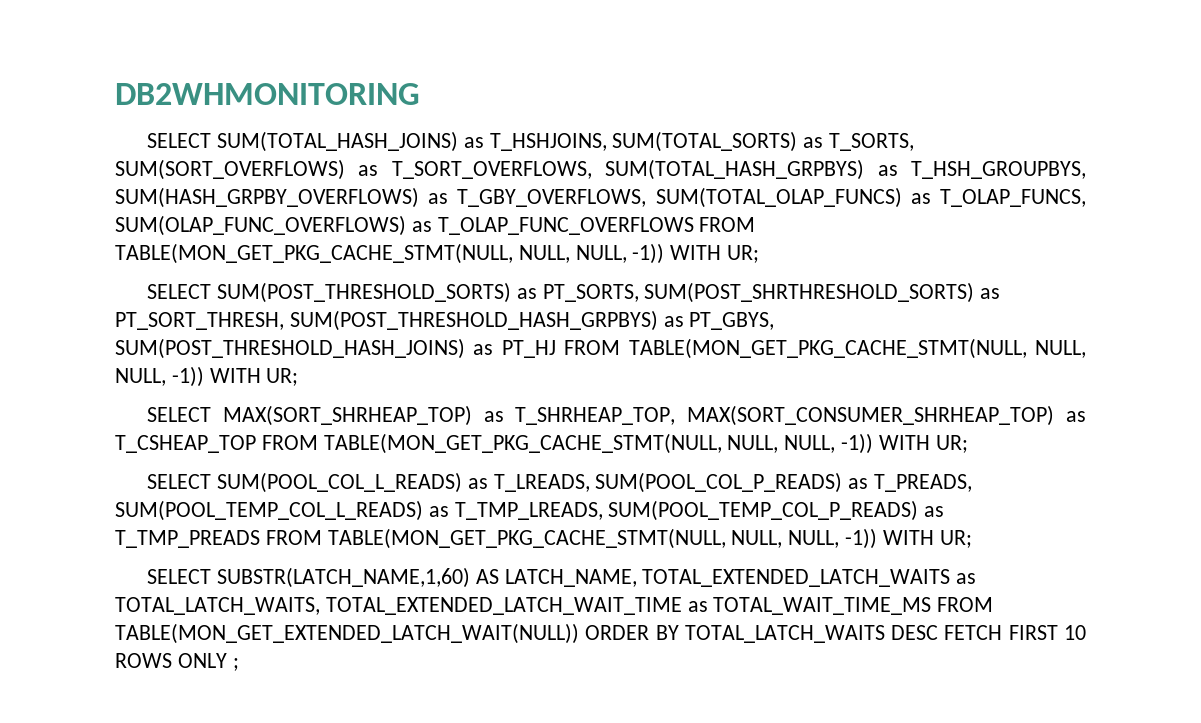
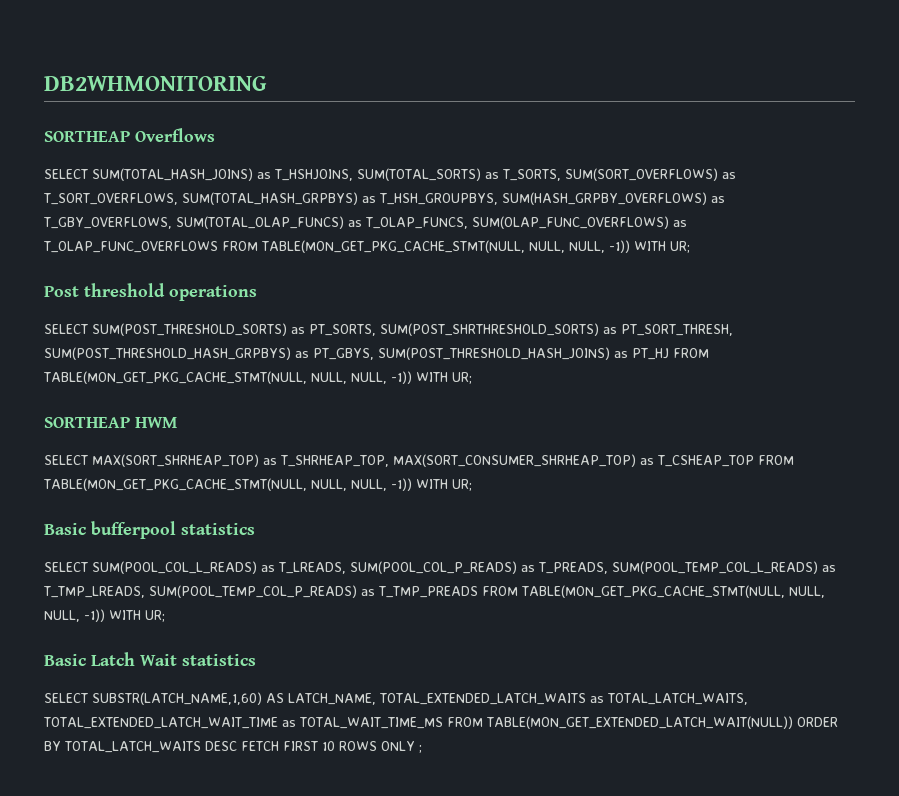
(420, 94) none -> [44,128,215,142] // SORTHEAP Overflows
(760, 254) none -> [44,283,257,301] // Post threshold operations
(299, 377) none -> [44,417,177,428] // SORTHEAP HWM
(968, 444) none -> [44,521,255,539] // Basic bufferpool statistics
(972, 539) none -> [44,652,256,666] // Basic Latch Wait statistics

